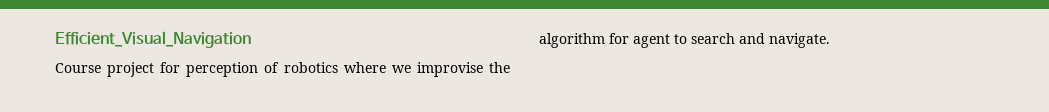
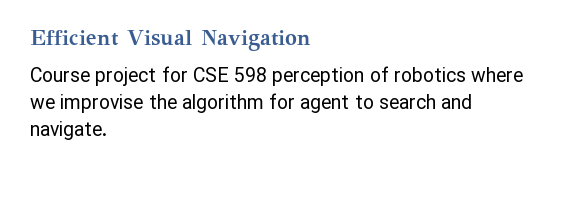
[55,31,251,48] Efficient_Visual_Navigation -> [30,30,311,51] Efficient Visual Navigation
(181, 67) none -> [192,67,268,82] CSE 598

